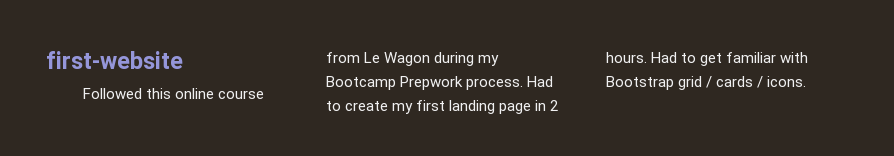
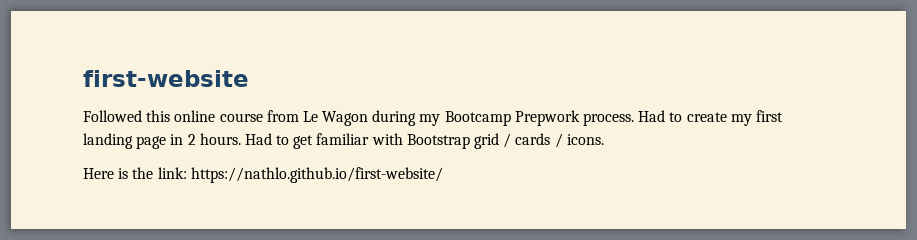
(807, 81) none -> [83,167,443,183] // Here is the link: https://nathlo.github.io/first-website/

